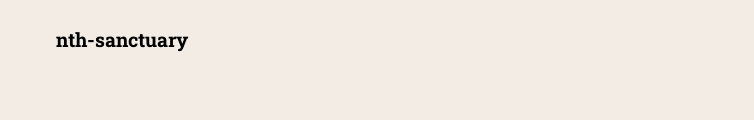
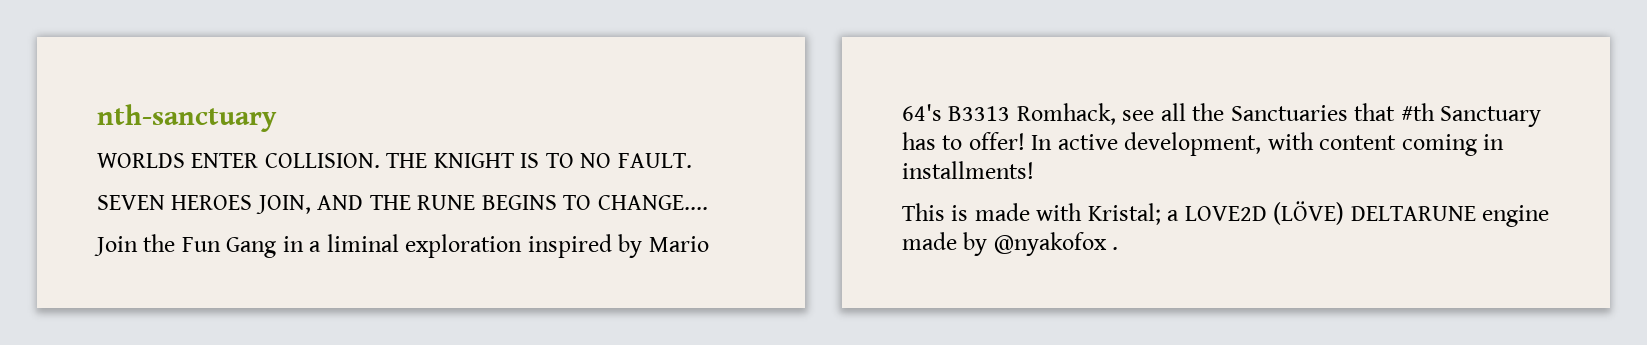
(189, 42) none -> [97,153,692,168] [97,195,708,214] [94,234,709,258] [902,103,1542,127] [902,132,1505,156] [902,161,1034,179] [902,201,1550,227] [902,232,1119,256] // WORLDS ENTER COLLISION. THE KNIGHT IS TO NO FAULT. // SEVEN HEROES JOIN, AND THE RUNE BEGINS TO CHANGE.... // Join the Fun Gang in a liminal exploration inspired by Mario 64's B3313 Romhack, see all the Sanctuaries that #th Sanctuary has to offer! In active development, with content coming in installments! // This is made with Kristal; a LOVE2D (LÖVE) DELTARUNE engine made by @nyakofox .

